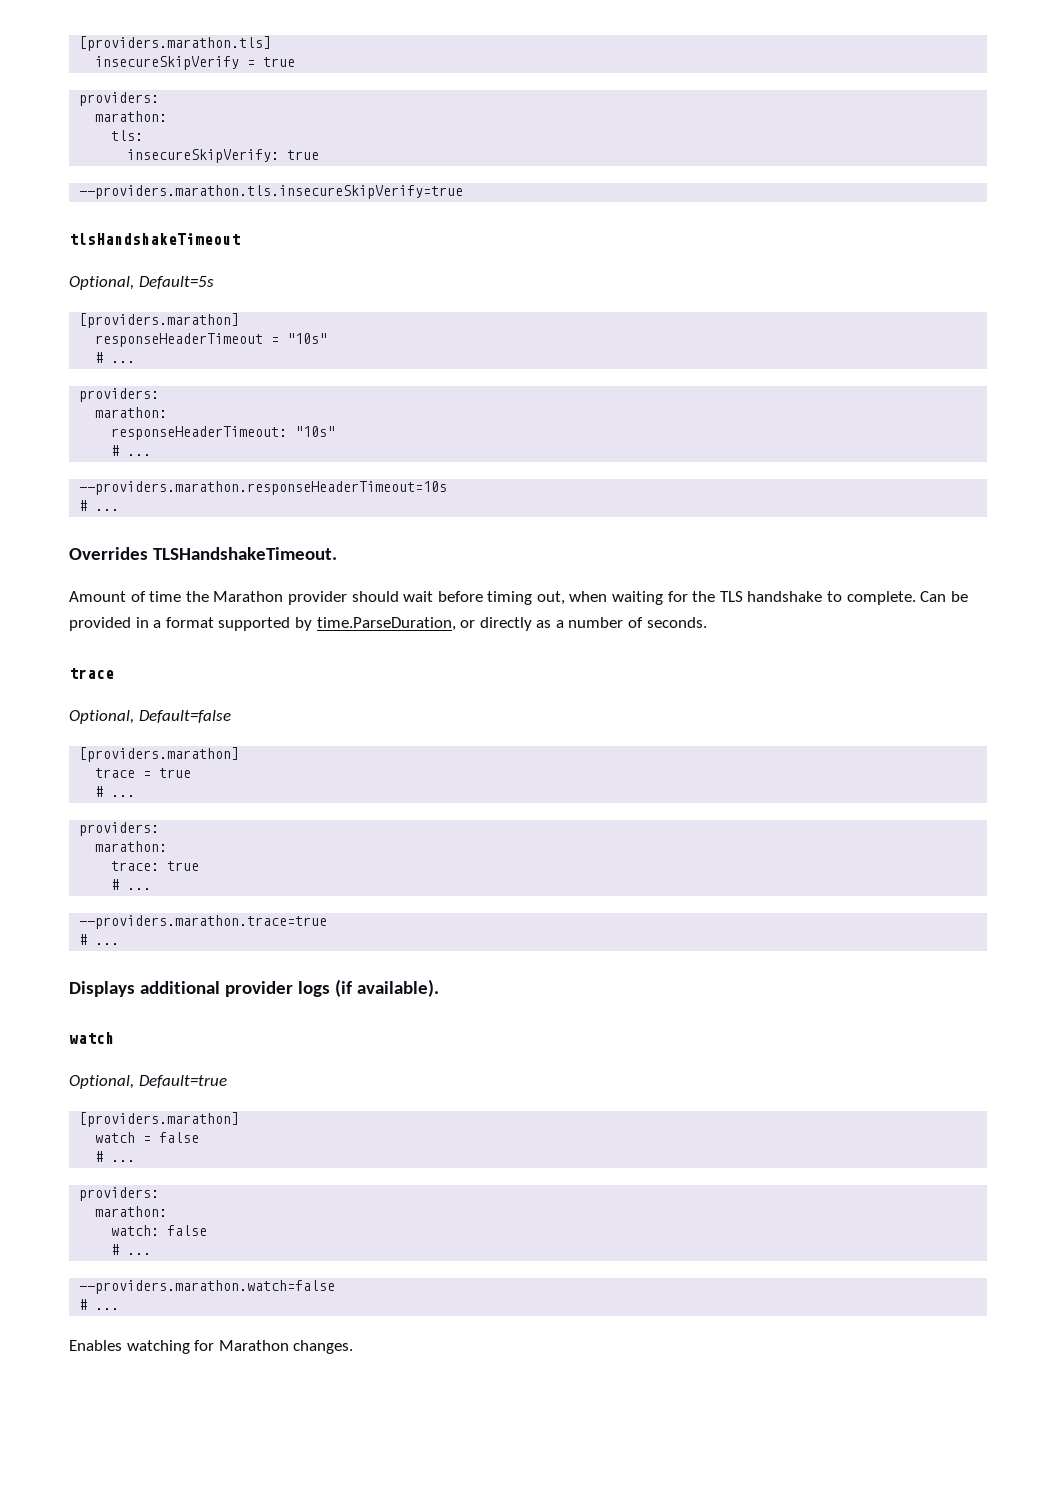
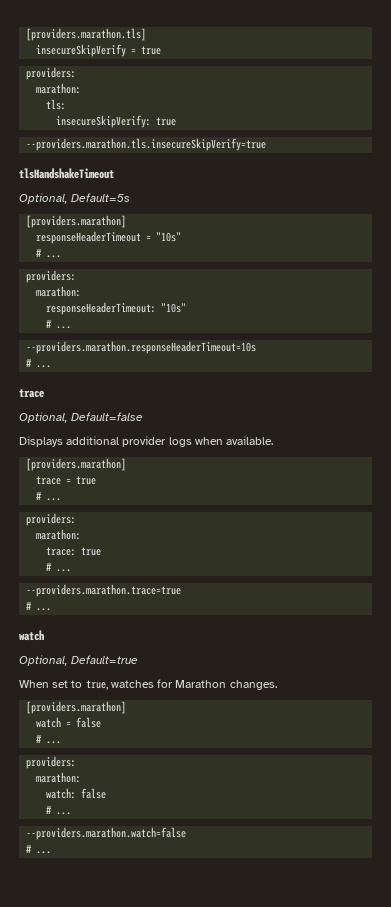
[69,547,337,560] [69,591,968,605] [69,617,707,631] [69,668,114,679] [69,710,231,724] Overrides TLSHandshakeTimeout. // Amount of time the Marathon provider should wait before timing out, when waiting for the TLS handshake to complete. Can be provided in a format supported by time.ParseDuration, or directly as a number of seconds. // trace // Optional, Default=false -> [19,389,44,398] [19,412,144,423] [19,436,274,447] trace // Optional, Default=false // Displays additional provider logs when available.
[69,979,439,997] [69,1032,114,1044] [69,1075,227,1089] Displays additional provider logs (if available). // watch // Optional, Default=true -> [19,630,44,641] [19,655,139,666] [19,679,277,690] watch // Optional, Default=true // When set to true, watches for Marathon changes.
[69,1340,354,1354] // Enables watching for Marathon changes. -> (52, 852) none

